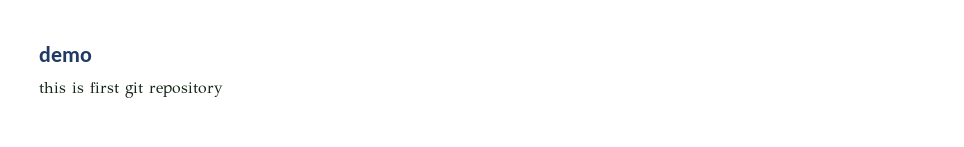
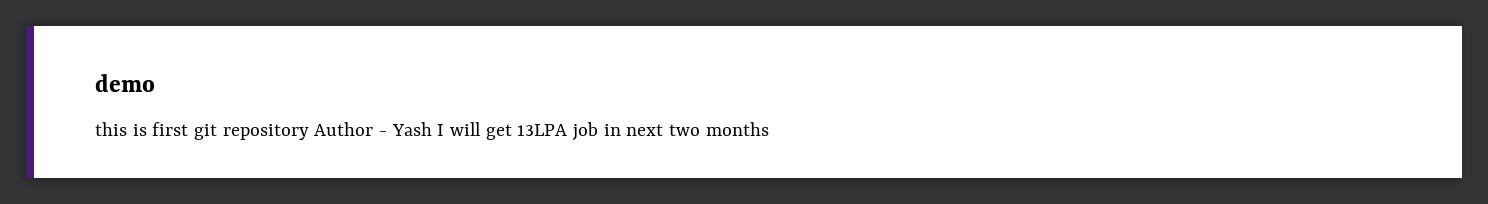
(223, 89) none -> [314,122,769,141] Author - Yash I will get 13LPA job in next two months

